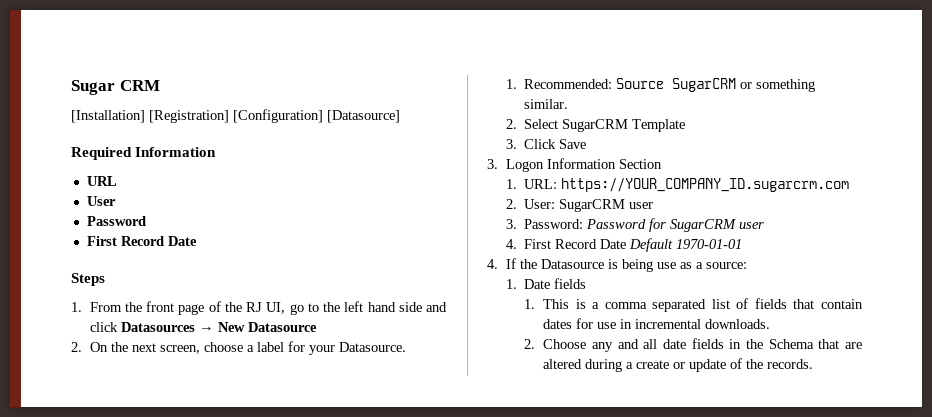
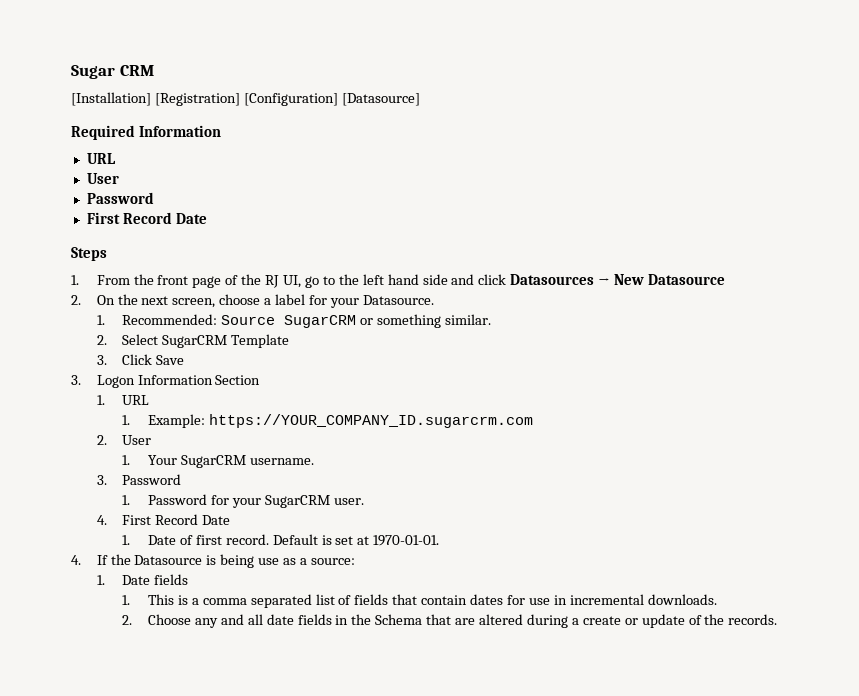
[524,179,558,189] URL: -> [122,395,150,405] [122,414,205,428] URL // 1. Example:
[524,199,654,212] [505,218,765,232] [505,238,743,252] User: SugarCRM user // 3. Password: Password for SugarCRM user // 4. First Record Date Default 1970-01-01 -> [122,435,152,445] [122,455,314,468] [96,474,182,485] [122,494,364,508] [96,514,231,525] [122,534,440,546] User // 1. Your SugarCRM username. // 3. Password // 1. Password for your SugarCRM user. // 4. First Record Date // 1. Date of first record. Default is set at 1970-01-01.

